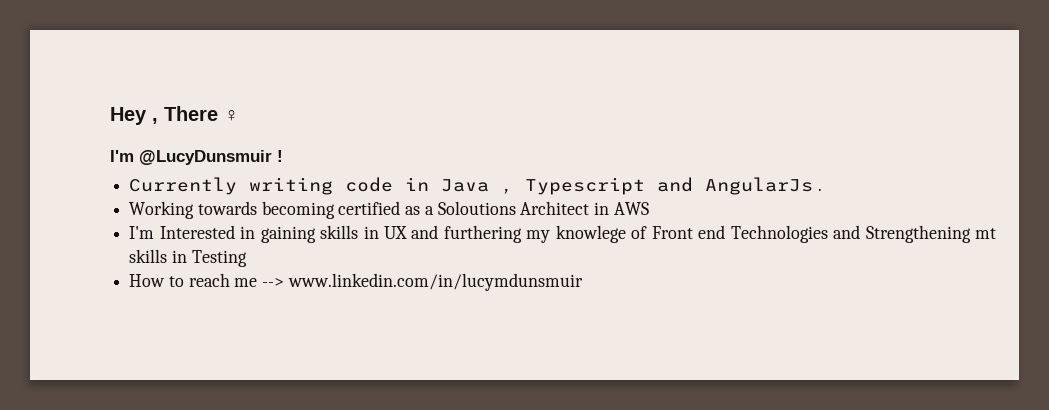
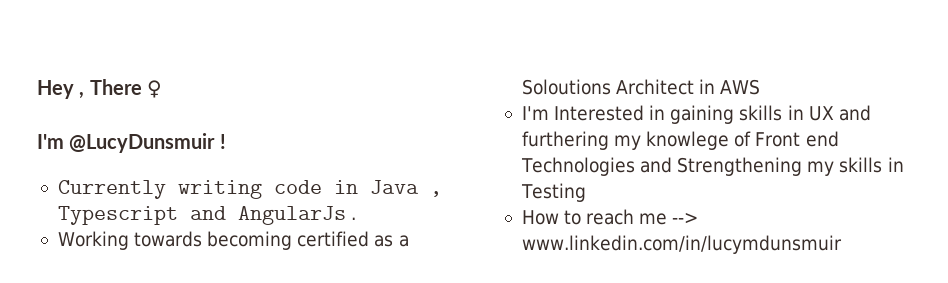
[975,228,997,239] mt -> [807,161,835,176] my

